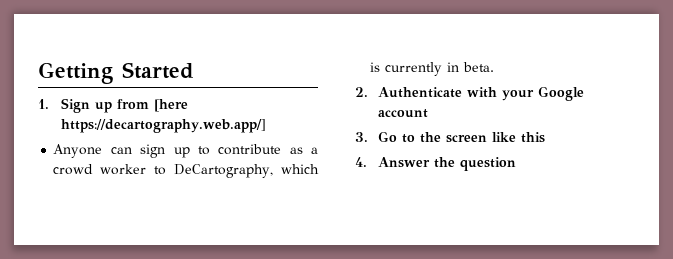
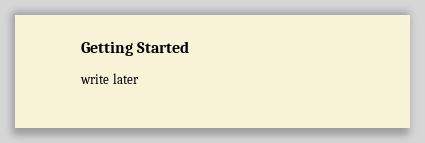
[38,98,189,113] [61,119,266,133] [53,144,318,158] [53,164,319,178] [370,62,495,76] [355,86,585,101] [378,109,429,118] [355,131,546,143] [355,157,517,171] 1. Sign up from [here https://decartography.web.app/] // Anyone can sign up to contribute as a crowd worker to DeCartography, which is currently in beta. // 2. Authenticate with your Google account // 3. Go to the screen like this // 4. Answer the question -> [80,73,139,84] write later

